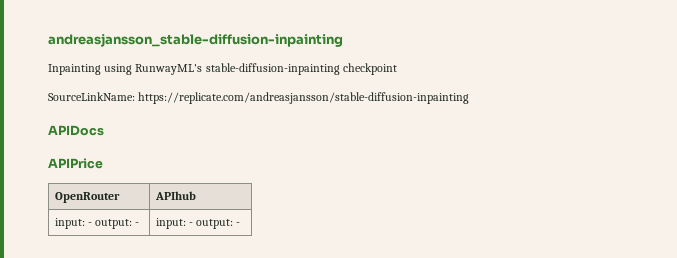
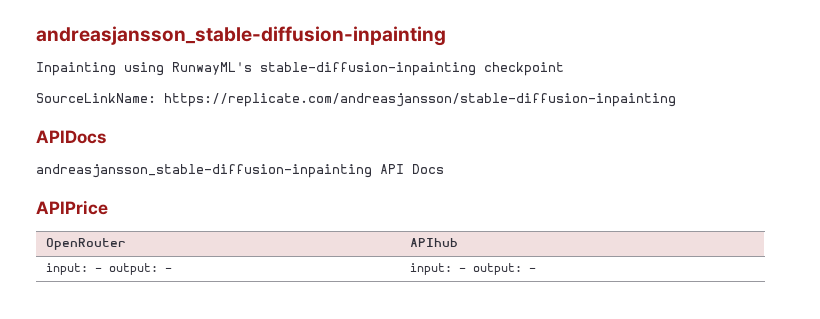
(104, 130) none -> [36,164,444,178] // andreasjansson_stable-diffusion-inpainting API Docs

